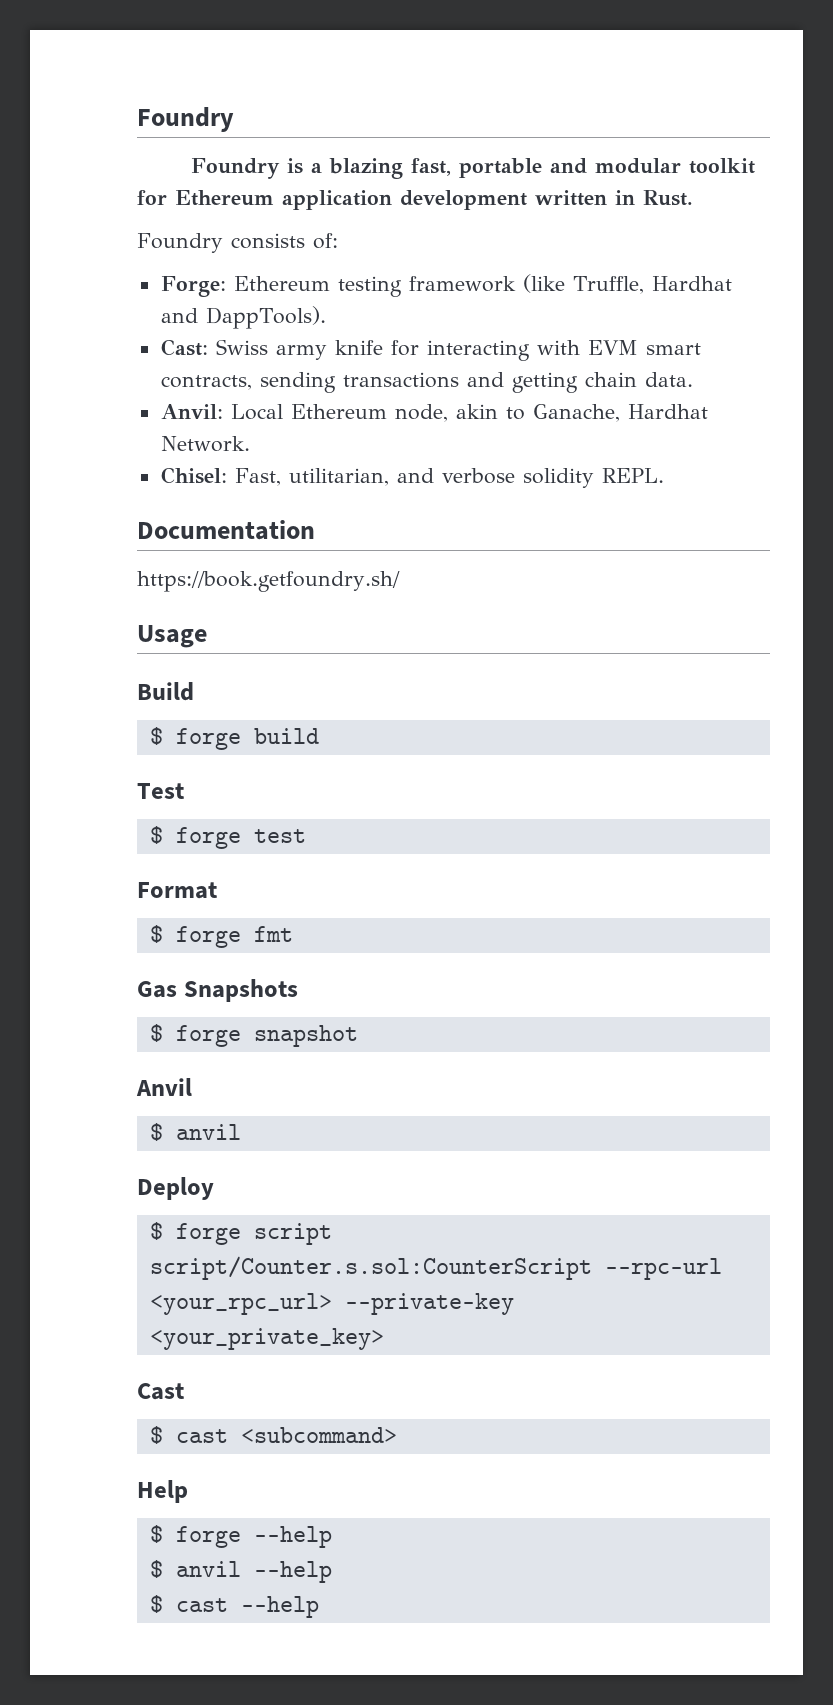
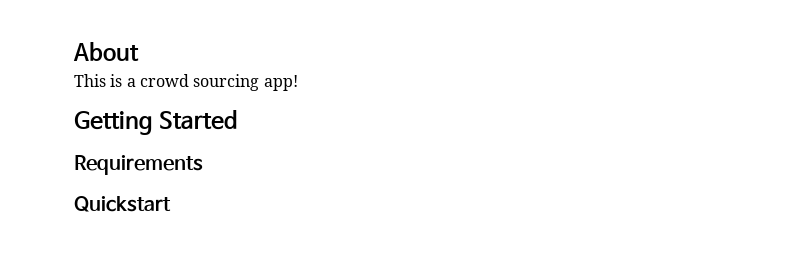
[137,107,234,132] [191,158,756,179] [137,190,693,210] [137,233,338,253] [160,274,732,297] [160,306,326,329] [160,339,701,361] [160,372,693,393] [160,404,708,422] [160,436,250,452] [160,467,664,488] [137,520,315,540] [137,571,400,592] [137,625,207,648] [137,682,194,701] [149,727,319,750] [137,783,184,799] [149,826,306,849] [137,882,217,899] [149,925,293,948] [137,979,298,1002] [149,1024,358,1047] [136,1078,192,1096] [149,1123,241,1141] [137,1177,214,1200] [149,1222,332,1245] [149,1256,722,1280] [149,1293,514,1315] [149,1328,384,1350] [137,1383,184,1400] [149,1426,397,1444] [137,1480,188,1503] [149,1525,332,1548] [149,1560,332,1583] [149,1595,319,1618] Foundry // Foundry is a blazing fast, portable and modular toolkit for Ethereum application development written in Rust. // Foundry consists of: // Forge: Ethereum testing framework (like Truffle, Hardhat and DappTools). // Cast: Swiss army knife for interacting with EVM smart contracts, sending transactions and getting chain data. // Anvil: Local Ethereum node, akin to Ganache, Hardhat Network. // Chisel: Fast, utilitarian, and verbose solidity REPL. // Documentation // https://book.getfoundry.sh/ // Usage // Build // $ forge build // Test // $ forge test // Format // $ forge fmt // Gas Snapshots // $ forge snapshot // Anvil // $ anvil // Deploy // $ forge script script/Counter.s.sol:CounterScript --rpc-url <your_rpc_url> --private-key <your_private_key> // Cast // $ cast <subcommand> // Help // $ forge --help // $ anvil --help // $ cast --help -> [73,42,139,61] [74,74,298,91] [74,110,239,135] [74,155,203,175] [74,196,171,212] About // This is a crowd sourcing app! // Getting Started // Requirements // Quickstart

